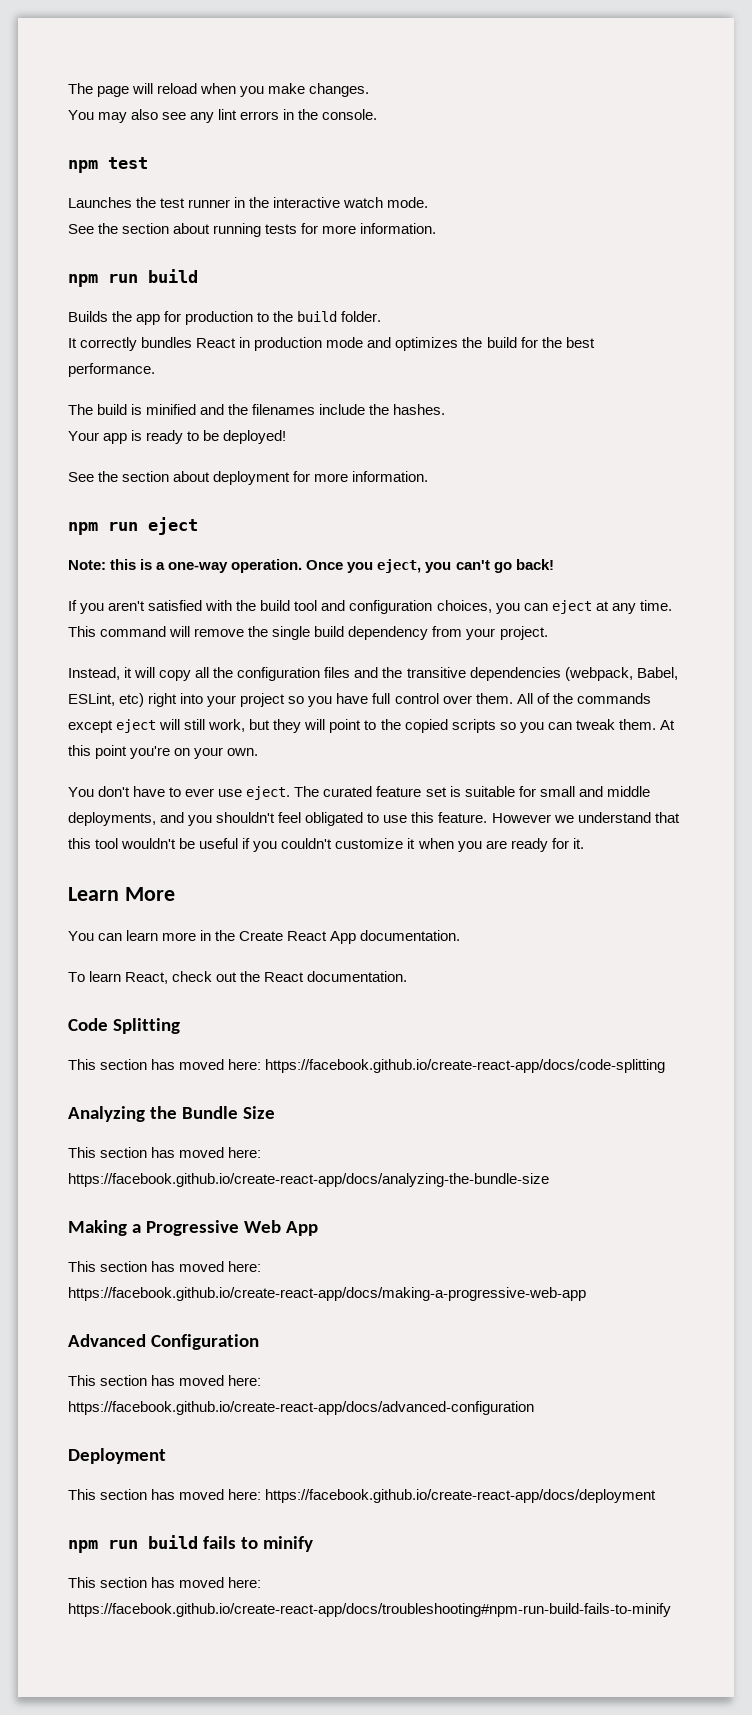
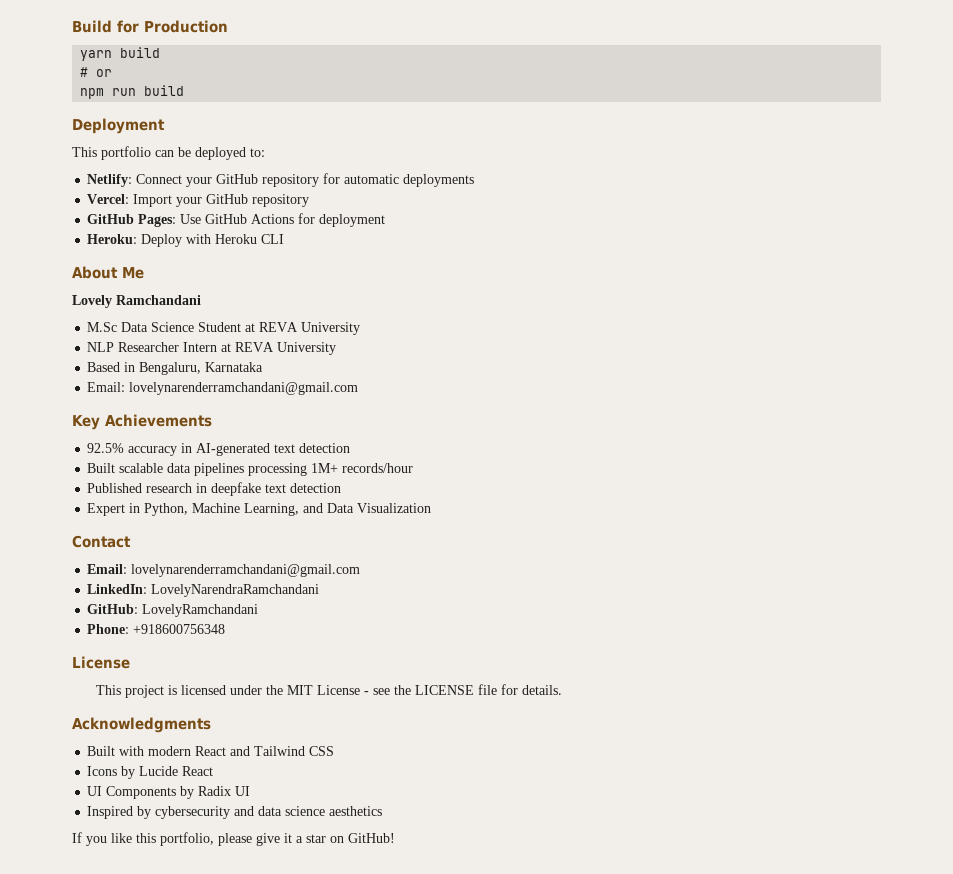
[68,83,370,97] [68,109,378,123] [68,157,148,173] [68,197,429,208] [68,223,437,237] [68,269,198,287] [68,311,382,325] [68,337,595,351] [68,363,155,377] [68,404,446,415] [68,430,287,444] [68,471,429,485] [68,517,198,535] [68,559,554,573] [68,600,672,614] [68,626,548,640] [68,667,678,681] [68,693,651,707] [68,719,675,733] [68,745,259,759] [68,786,650,800] [68,812,680,826] [68,838,584,852] [68,887,175,901] [68,930,461,944] [68,971,408,984] [68,1018,180,1034] [68,1059,666,1073] [68,1106,275,1122] [68,1147,262,1158] [68,1173,549,1187] [68,1220,318,1236] [68,1261,262,1272] [68,1287,586,1301] [68,1334,259,1350] [68,1375,262,1386] [68,1401,534,1415] [68,1448,166,1464] [68,1489,657,1503] [68,1535,313,1553] [68,1577,262,1588] [68,1603,671,1617] The page will reload when you make changes. // You may also see any lint errors in the console. // npm test // Launches the test runner in the interactive watch mode. // See the section about running tests for more information. // npm run build // Builds the app for production to the build folder. // It correctly bundles React in production mode and optimizes the build for the best performance. // The build is minified and the filenames include the hashes. // Your app is ready to be deployed! // See the section about deployment for more information. // npm run eject // Note: this is a one-way operation. Once you eject, you can't go back! // If you aren't satisfied with the build tool and configuration choices, you can eject at any time. This command will remove the single build dependency from your project. // Instead, it will copy all the configuration files and the transitive dependencies (webpack, Babel, ESLint, etc) right into your project so you have full control over them. All of the commands except eject will still work, but they will point to the copied scripts so you can tweak them. At this point you're on your own. // You don't have to ever use eject. The curated feature set is suitable for small and middle deployments, and you shouldn't feel obligated to use this feature. However we understand that this tool wouldn't be useful if you couldn't customize it when you are ready for it. // Learn More // You can learn more in the Create React App documentation. // To learn React, check out the React documentation. // Code Splitting // This section has moved here: https://facebook.github.io/create-react-app/docs/code-splitting // Analyzing the Bundle Size // This section has moved here: https://facebook.github.io/create-react-app/docs/analyzing-the-bundle-size // Making a Progressive Web App // This section has moved here: https://facebook.github.io/create-react-app/docs/making-a-progressive-web-app // Advanced Configuration // This section has moved here: https://facebook.github.io/create-react-app/docs/advanced-configuration // Deployment // This section has moved here: https://facebook.github.io/create-react-app/docs/deployment // npm run build fails to minify // This section has moved here: https://facebook.github.io/create-react-app/docs/troubleshooting#npm-run-build-fails-to-minify -> [72,20,228,33] [80,47,161,61] [80,67,113,77] [80,85,185,99] [72,118,165,134] [72,146,265,160] [87,173,475,187] [87,194,310,207] [87,213,386,227] [87,234,285,247] [72,266,144,279] [72,295,201,308] [87,322,361,335] [87,342,337,355] [87,362,264,375] [87,382,359,395] [72,414,212,430] [87,443,351,456] [87,463,414,476] [87,482,342,496] [87,503,432,516] [72,535,131,548] [87,564,361,577] [87,584,320,597] [87,604,259,617] [87,624,226,634] [72,656,130,669] [96,684,563,698] [72,717,211,733] [87,746,335,756] [87,766,214,779] [87,786,251,799] [87,806,383,819] [72,832,395,846] Build for Production // yarn build // # or // npm run build // Deployment // This portfolio can be deployed to: // Netlify: Connect your GitHub repository for automatic deployments // Vercel: Import your GitHub repository // GitHub Pages: Use GitHub Actions for deployment // Heroku: Deploy with Heroku CLI // About Me // Lovely Ramchandani // M.Sc Data Science Student at REVA University // NLP Researcher Intern at REVA University // Based in Bengaluru, Karnataka // Email: lovelynarenderramchandani@gmail.com // Key Achievements // 92.5% accuracy in AI-generated text detection // Built scalable data pipelines processing 1M+ records/hour // Published research in deepfake text detection // Expert in Python, Machine Learning, and Data Visualization // Contact // Email: lovelynarenderramchandani@gmail.com // LinkedIn: LovelyNarendraRamchandani // GitHub: LovelyRamchandani // Phone: +918600756348 // License // This project is licensed under the MIT License - see the LICENSE file for details. // Acknowledgments // Built with modern React and Tailwind CSS // Icons by Lucide React // UI Components by Radix UI // Inspired by cybersecurity and data science aesthetics // If you like this portfolio, please give it a star on GitHub!

